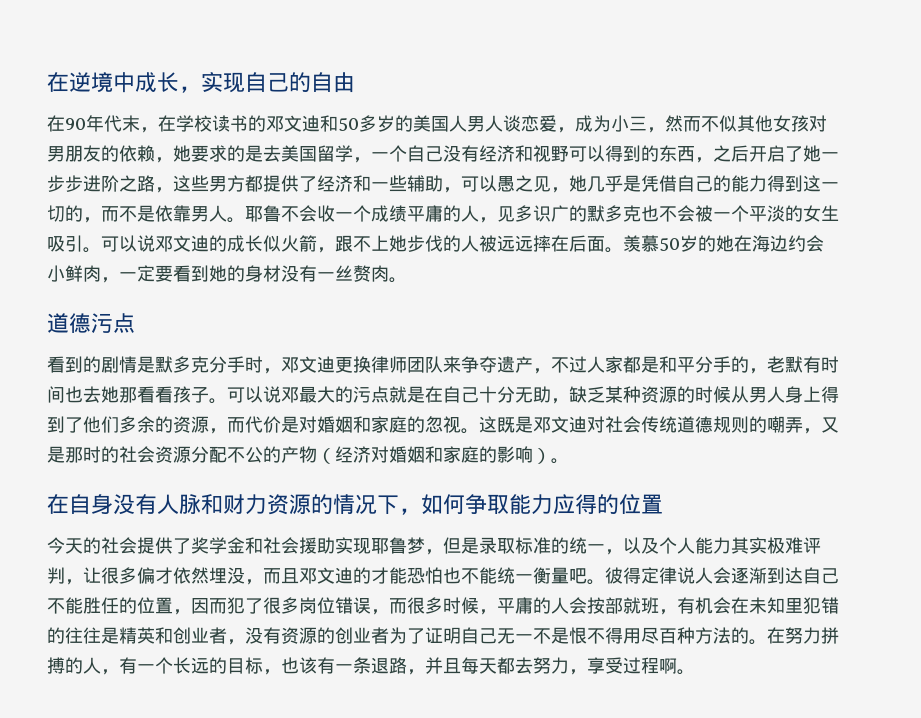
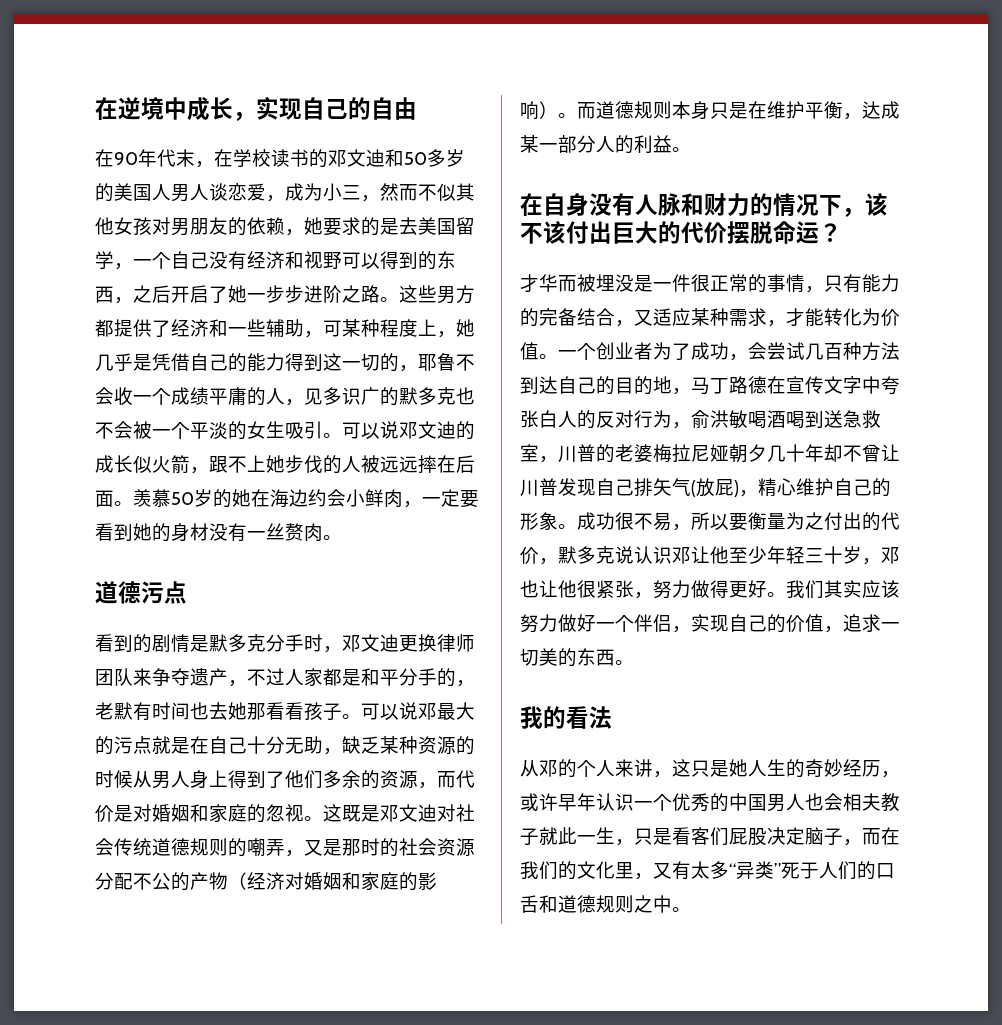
[155,187,173,193] ， -> [380,297,399,302] 。
[479,175,551,192] 以愚之见 -> [342,319,437,337] 某种程度上
[101,205,245,223] 而不是依靠男人。 -> (418, 368) none
(569, 461) none -> [577,101,900,120] [520,135,691,154] 而道德规则本身只是在维护平衡，达成某一部分人的利益。
[267,494,311,515] 资源 -> (750, 204) none
[421,494,663,515] [47,537,821,555] [47,567,839,585] [47,597,839,615] [47,627,839,645] [47,657,677,675] 如何争取能力应得的位置 // 今天的社会提供了奖学金和社会援助实现耶鲁梦，但是录取标准的统一，以及个人能力其实极难评判，让很多偏才依然埋没，而且邓文迪的才能恐怕也不能统一衡量吧。彼得定律说人会逐渐到达自己不能胜任的位置，因而犯了很多岗位错误，而很多时候，平庸的人会按部就班，有机会在未知里犯错的往往是精英和创业者，没有资源的创业者为了证明自己无一不是恨不得用尽百种方法的。在努力拼搏的人，有一个长远的目标，也该有一条退路，并且每天都去努力，享受过程啊 -> [865,193,888,216] [520,221,842,244] [520,274,900,293] [520,308,900,327] [520,342,900,361] [520,376,900,395] [520,410,881,429] [520,444,900,463] [520,478,891,497] [520,512,900,531] [520,546,900,565] [520,580,900,599] [520,614,900,633] [520,648,634,667] [520,706,612,729] [520,759,900,778] [520,793,900,812] [520,827,900,846] [520,861,895,880] [520,895,672,913] 该不该付出巨大的代价摆脱命运？ // 才华而被埋没是一件很正常的事情，只有能力的完备结合，又适应某种需求，才能转化为价值。一个创业者为了成功，会尝试几百种方法到达自己的目的地，马丁路德在宣传文字中夸张白人的反对行为，俞洪敏喝酒喝到送急救室，川普的老婆梅拉尼娅朝夕几十年却不曾让川普发现自己排矢气(放屁)，精心维护自己的形象。成功很不易，所以要衡量为之付出的代价，默多克说认识邓让他至少年轻三十岁，邓也让他很紧张，努力做得更好。我们其实应该努力做好一个伴侣，实现自己的价值，追求一切美的东西。 // 我的看法 // 从邓的个人来讲，这只是她人生的奇妙经历，或许早年认识一个优秀的中国男人也会相夫教子就此一生，只是看客们屁股决定脑子，而在我们的文化里，又有太多“异类”死于人们的口舌和道德规则之中

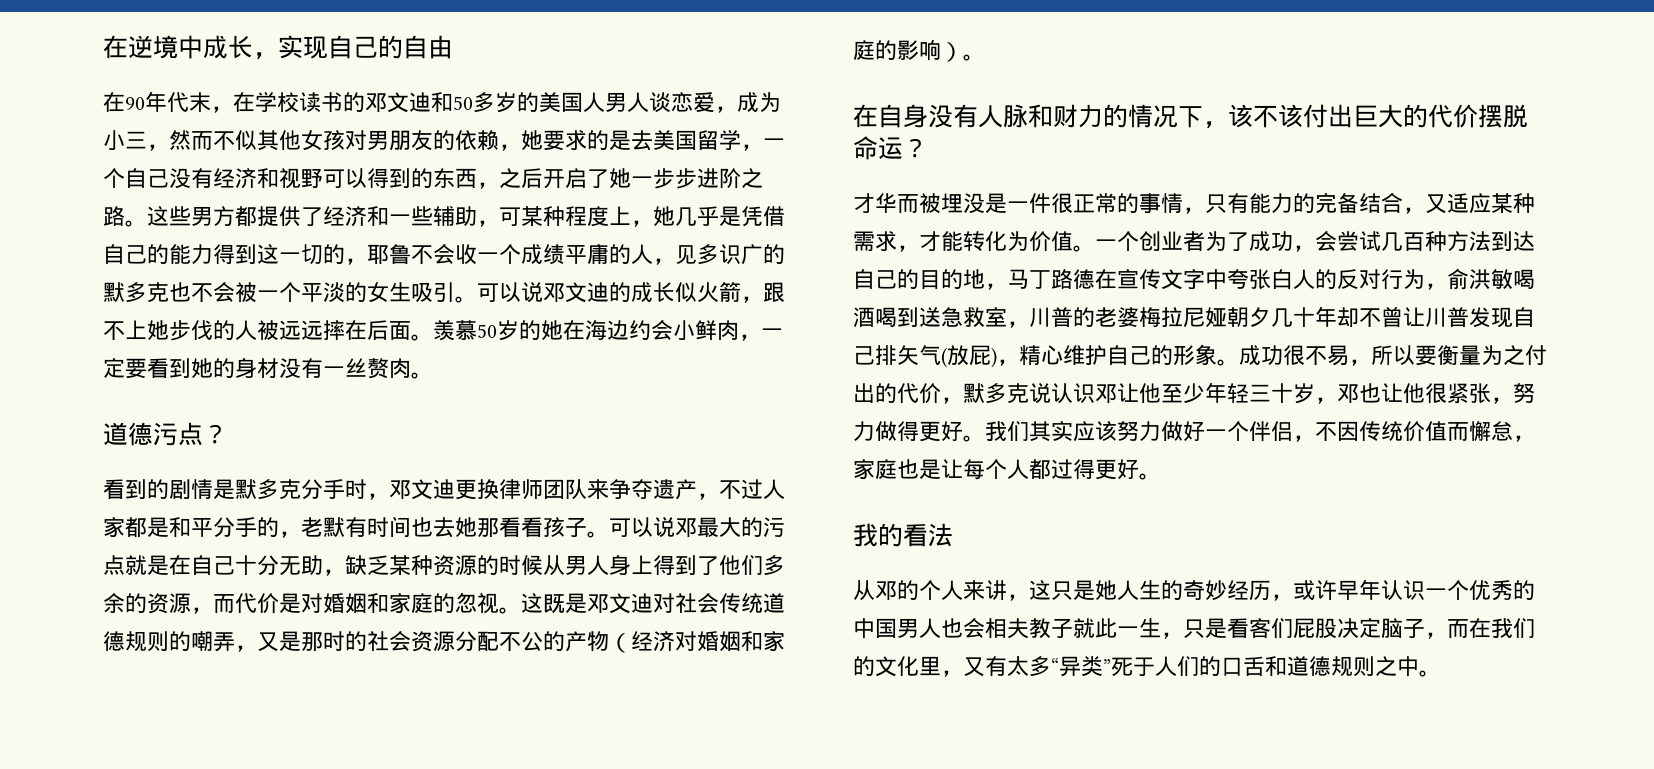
(187, 592) none -> [203,424,228,444] ？
[577,101,900,120] [520,135,691,154] 而道德规则本身只是在维护平衡，达成某一部分人的利益。 -> (985, 57) none
[691,614,900,633] [520,648,615,667] 实现自己的价值，追求一切美的东西 -> [1315,421,1535,442] [853,459,1139,480] 不因传统价值而懈怠，家庭也是让每个人都过得更好

